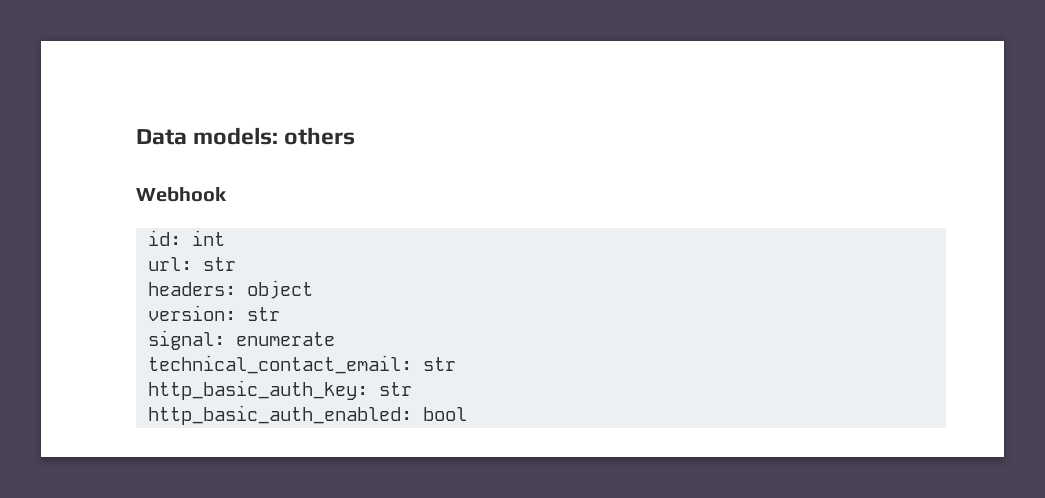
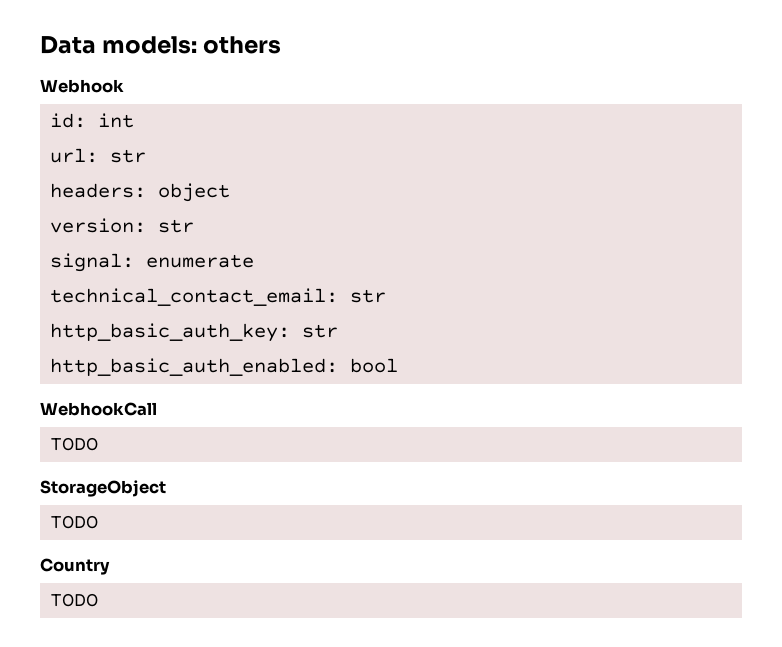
(467, 414) none -> [40,402,157,416] [49,437,98,451] [40,480,166,497] [49,515,98,529] [40,558,110,575] [49,593,98,607] // WebhookCall // TODO // StorageObject // TODO // Country // TODO

